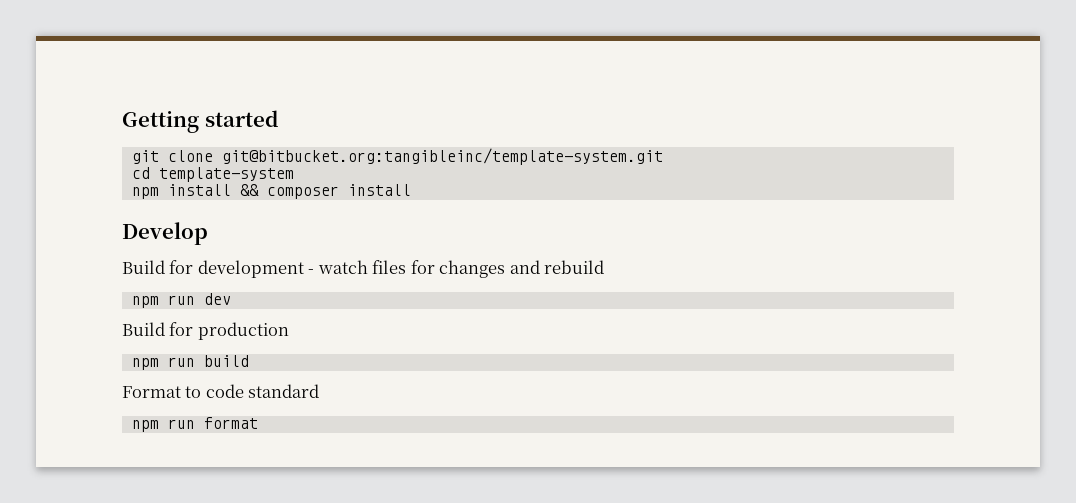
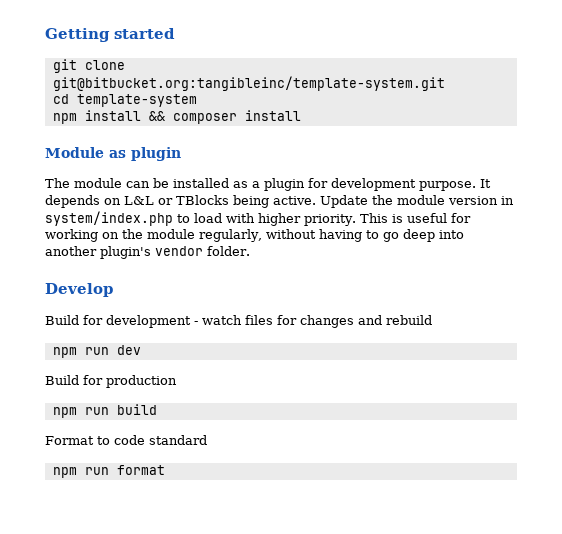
(411, 190) none -> [45,147,181,161] [45,178,491,191] [45,195,514,208] [45,211,471,226] [45,229,464,242] [45,246,250,259] // Module as plugin // The module can be installed as a plugin for development purpose. It depends on L&L or TBlocks being active. Update the module version in system/index.php to load with higher priority. This is useful for working on the module regularly, without having to go deep into another plugin's vendor folder.

